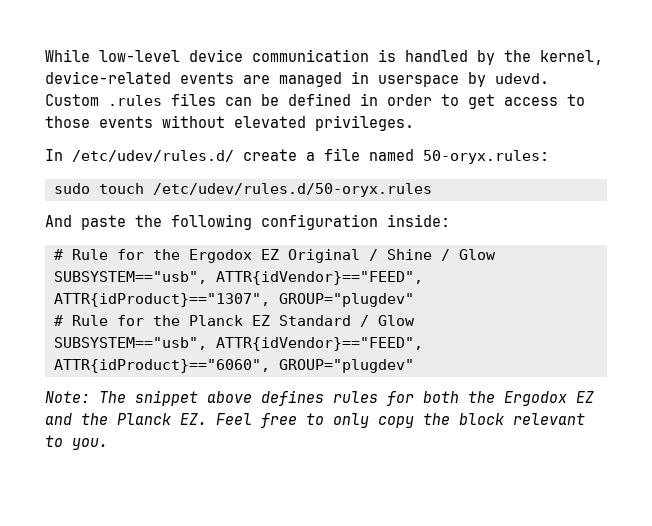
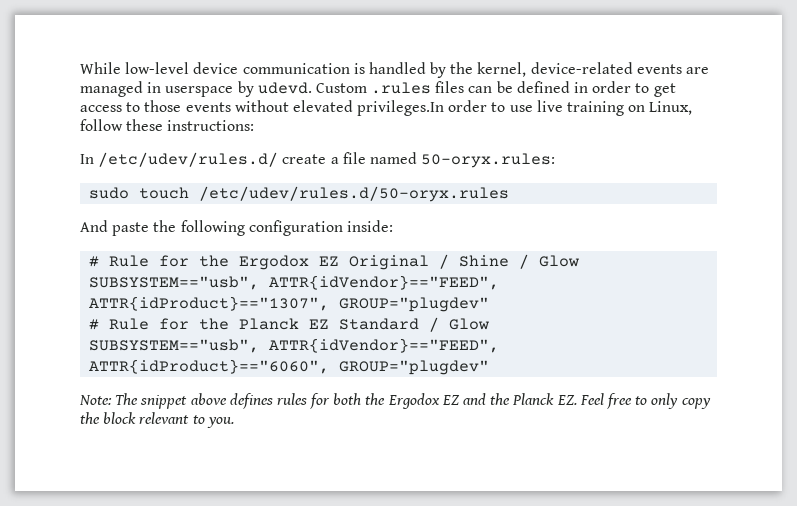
[315,115,414,131] privileges. -> [357,100,693,116] [80,119,255,131] privileges.In order to use live training on Linux, follow these instructions:

